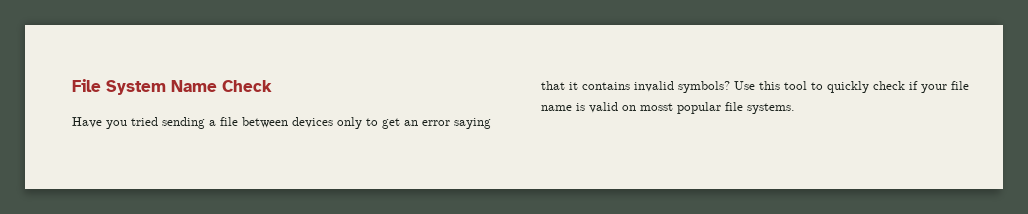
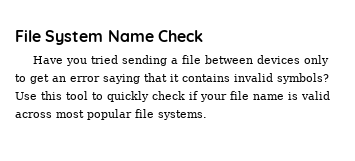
[622,103,673,111] on mosst -> [15,110,84,118] across most

